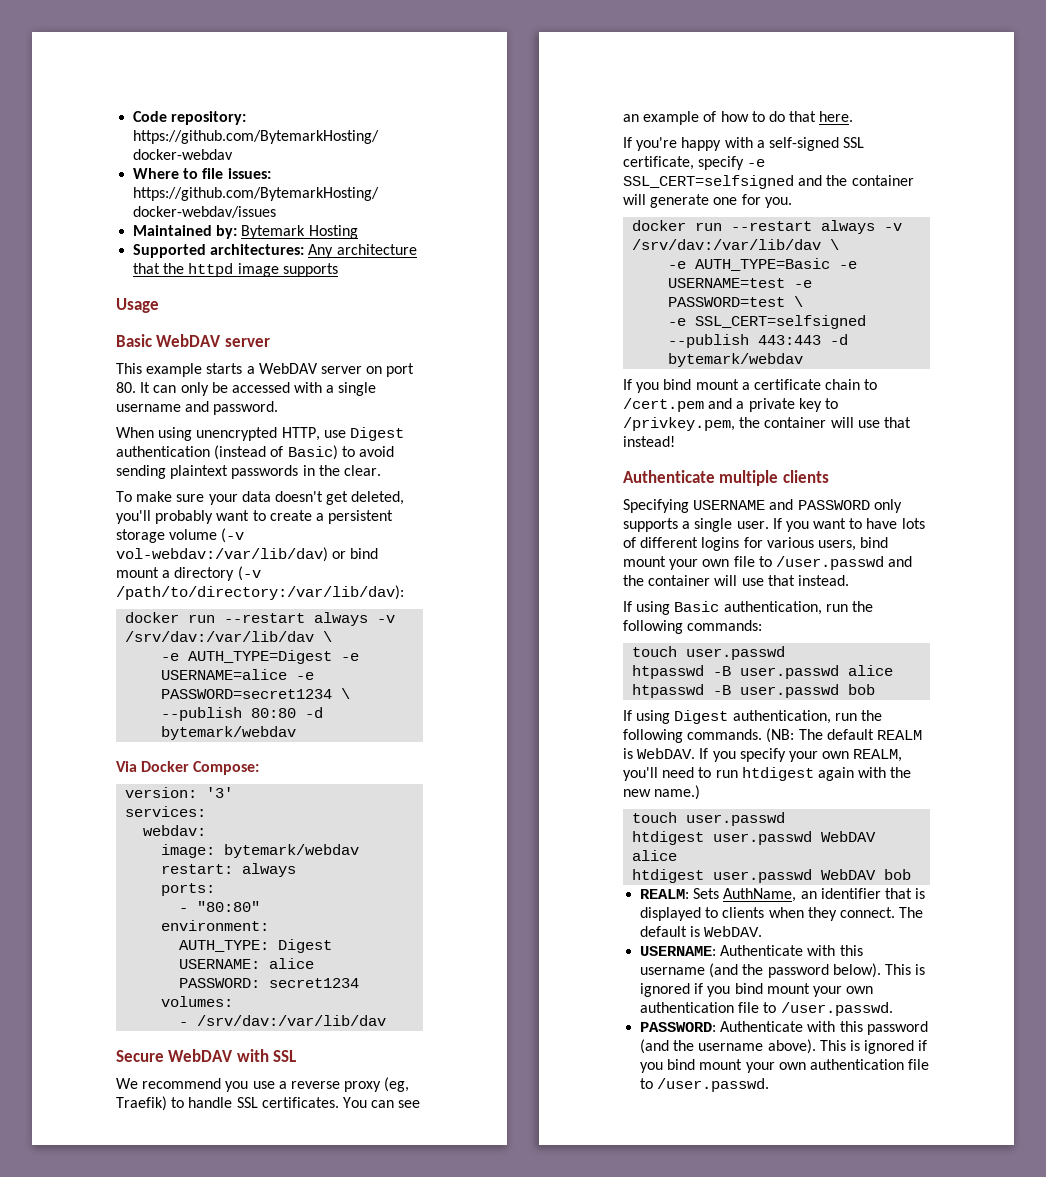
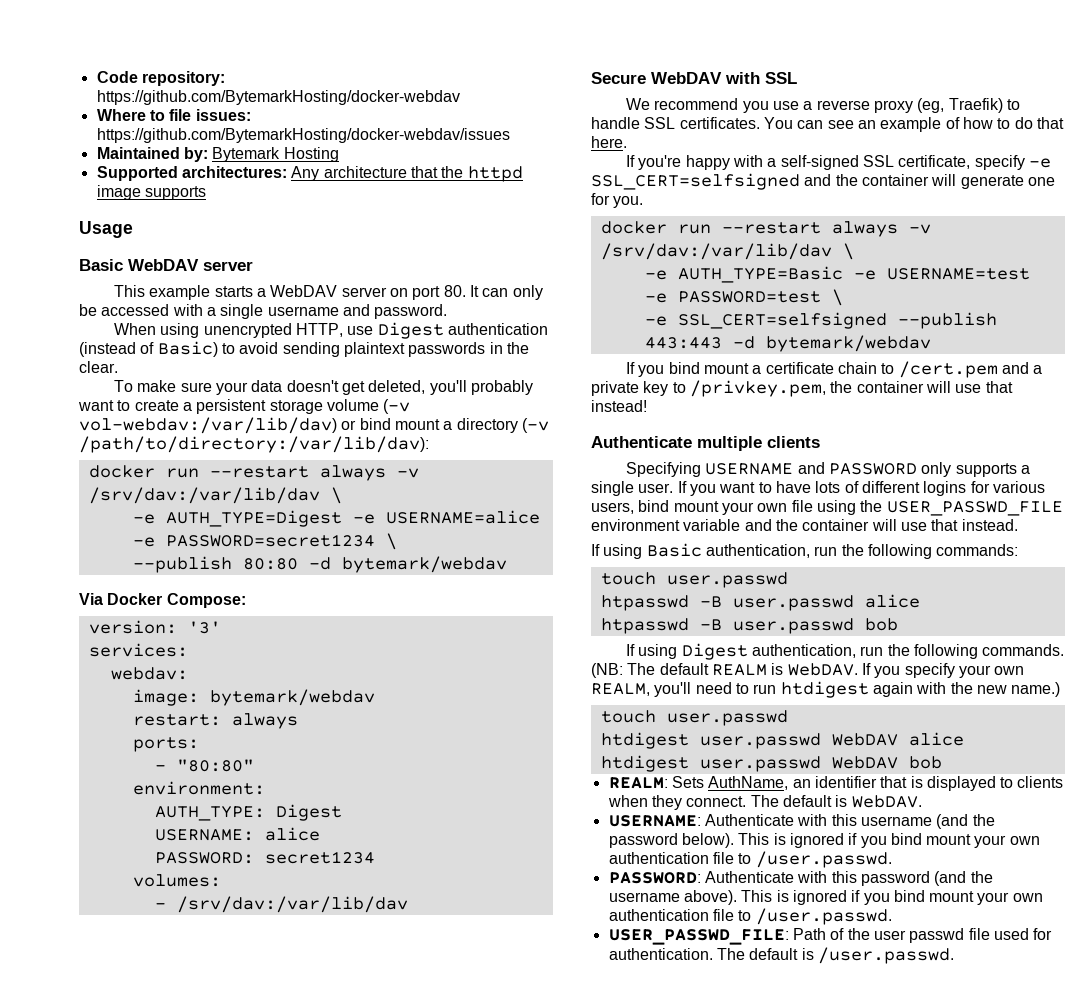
[758,556,884,570] to /user.passwd -> [816,500,1063,516] [591,519,741,531] using the USER_PASSWD_FILE environment variable
(770, 1085) none -> [608,928,1053,945] [608,947,954,964] // USER_PASSWD_FILE: Path of the user passwd file used for authentication. The default is /user.passwd.

